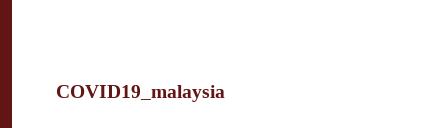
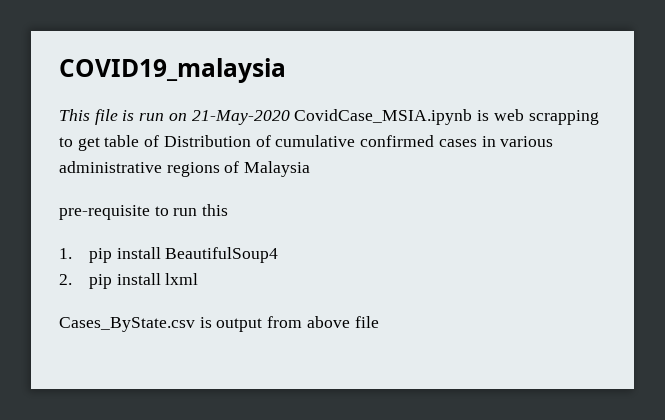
(225, 93) none -> [59,109,599,125] [59,135,554,151] [59,161,311,177] [59,204,229,220] [59,247,279,263] [59,273,199,289] [59,316,379,332] // This file is run on 21-May-2020 CovidCase_MSIA.ipynb is web scrapping to get table of Distribution of cumulative confirmed cases in various administrative regions of Malaysia // pre-requisite to run this // 1. pip install BeautifulSoup4 // 2. pip install lxml // Cases_ByState.csv is output from above file

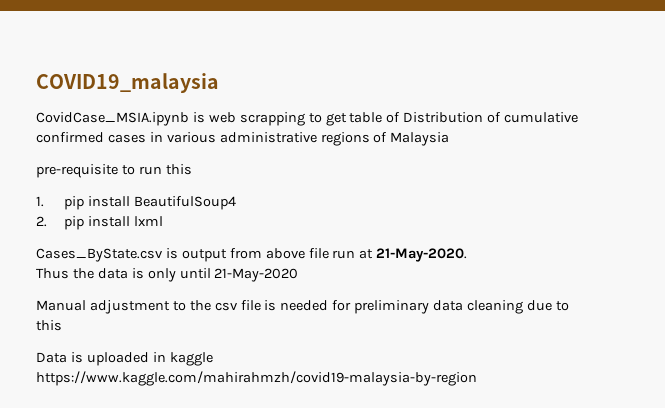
[59,109,290,125] This file is run on 21-May-2020 -> (219, 83) none
(379, 322) none -> [332,248,468,262] [36,268,299,282] [36,300,569,314] [36,320,62,331] [36,352,213,366] [36,371,477,386] run at 21-May-2020. // Thus the data is only until 21-May-2020 // Manual adjustment to the csv file is needed for preliminary data cleaning due to this // Data is uploaded in kaggle https://www.kaggle.com/mahirahmzh/covid19-malaysia-by-region

